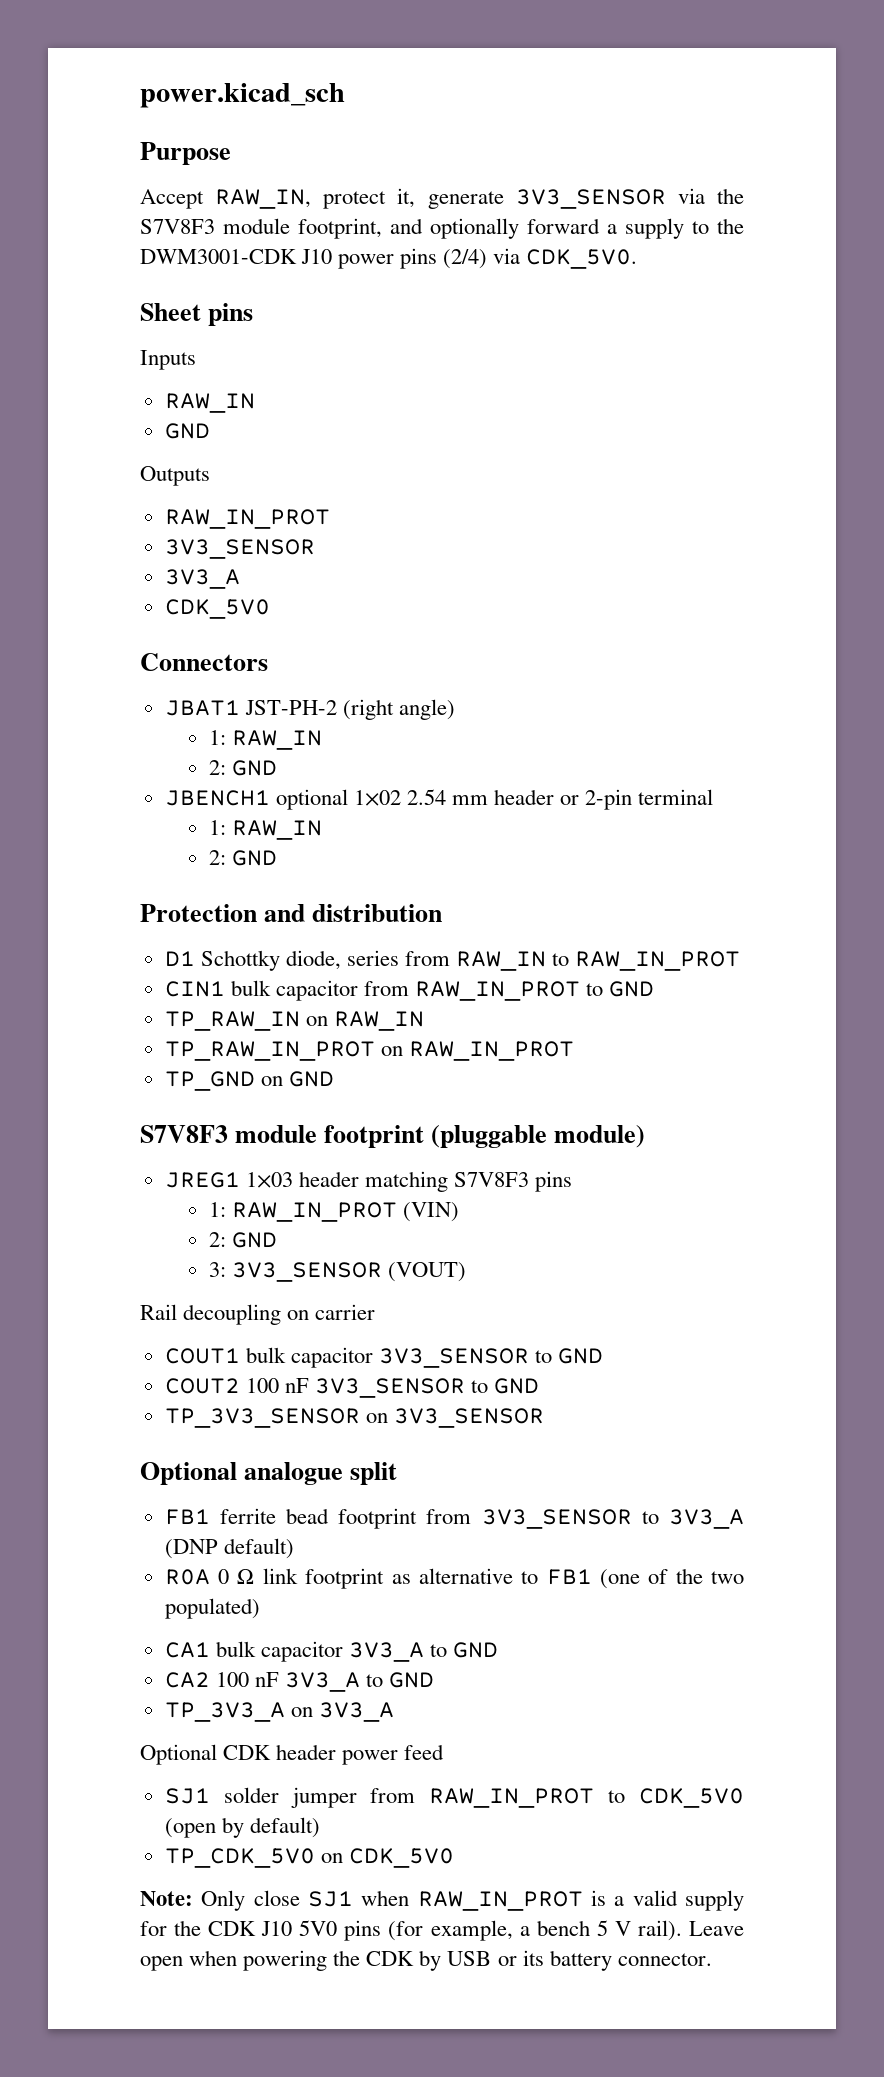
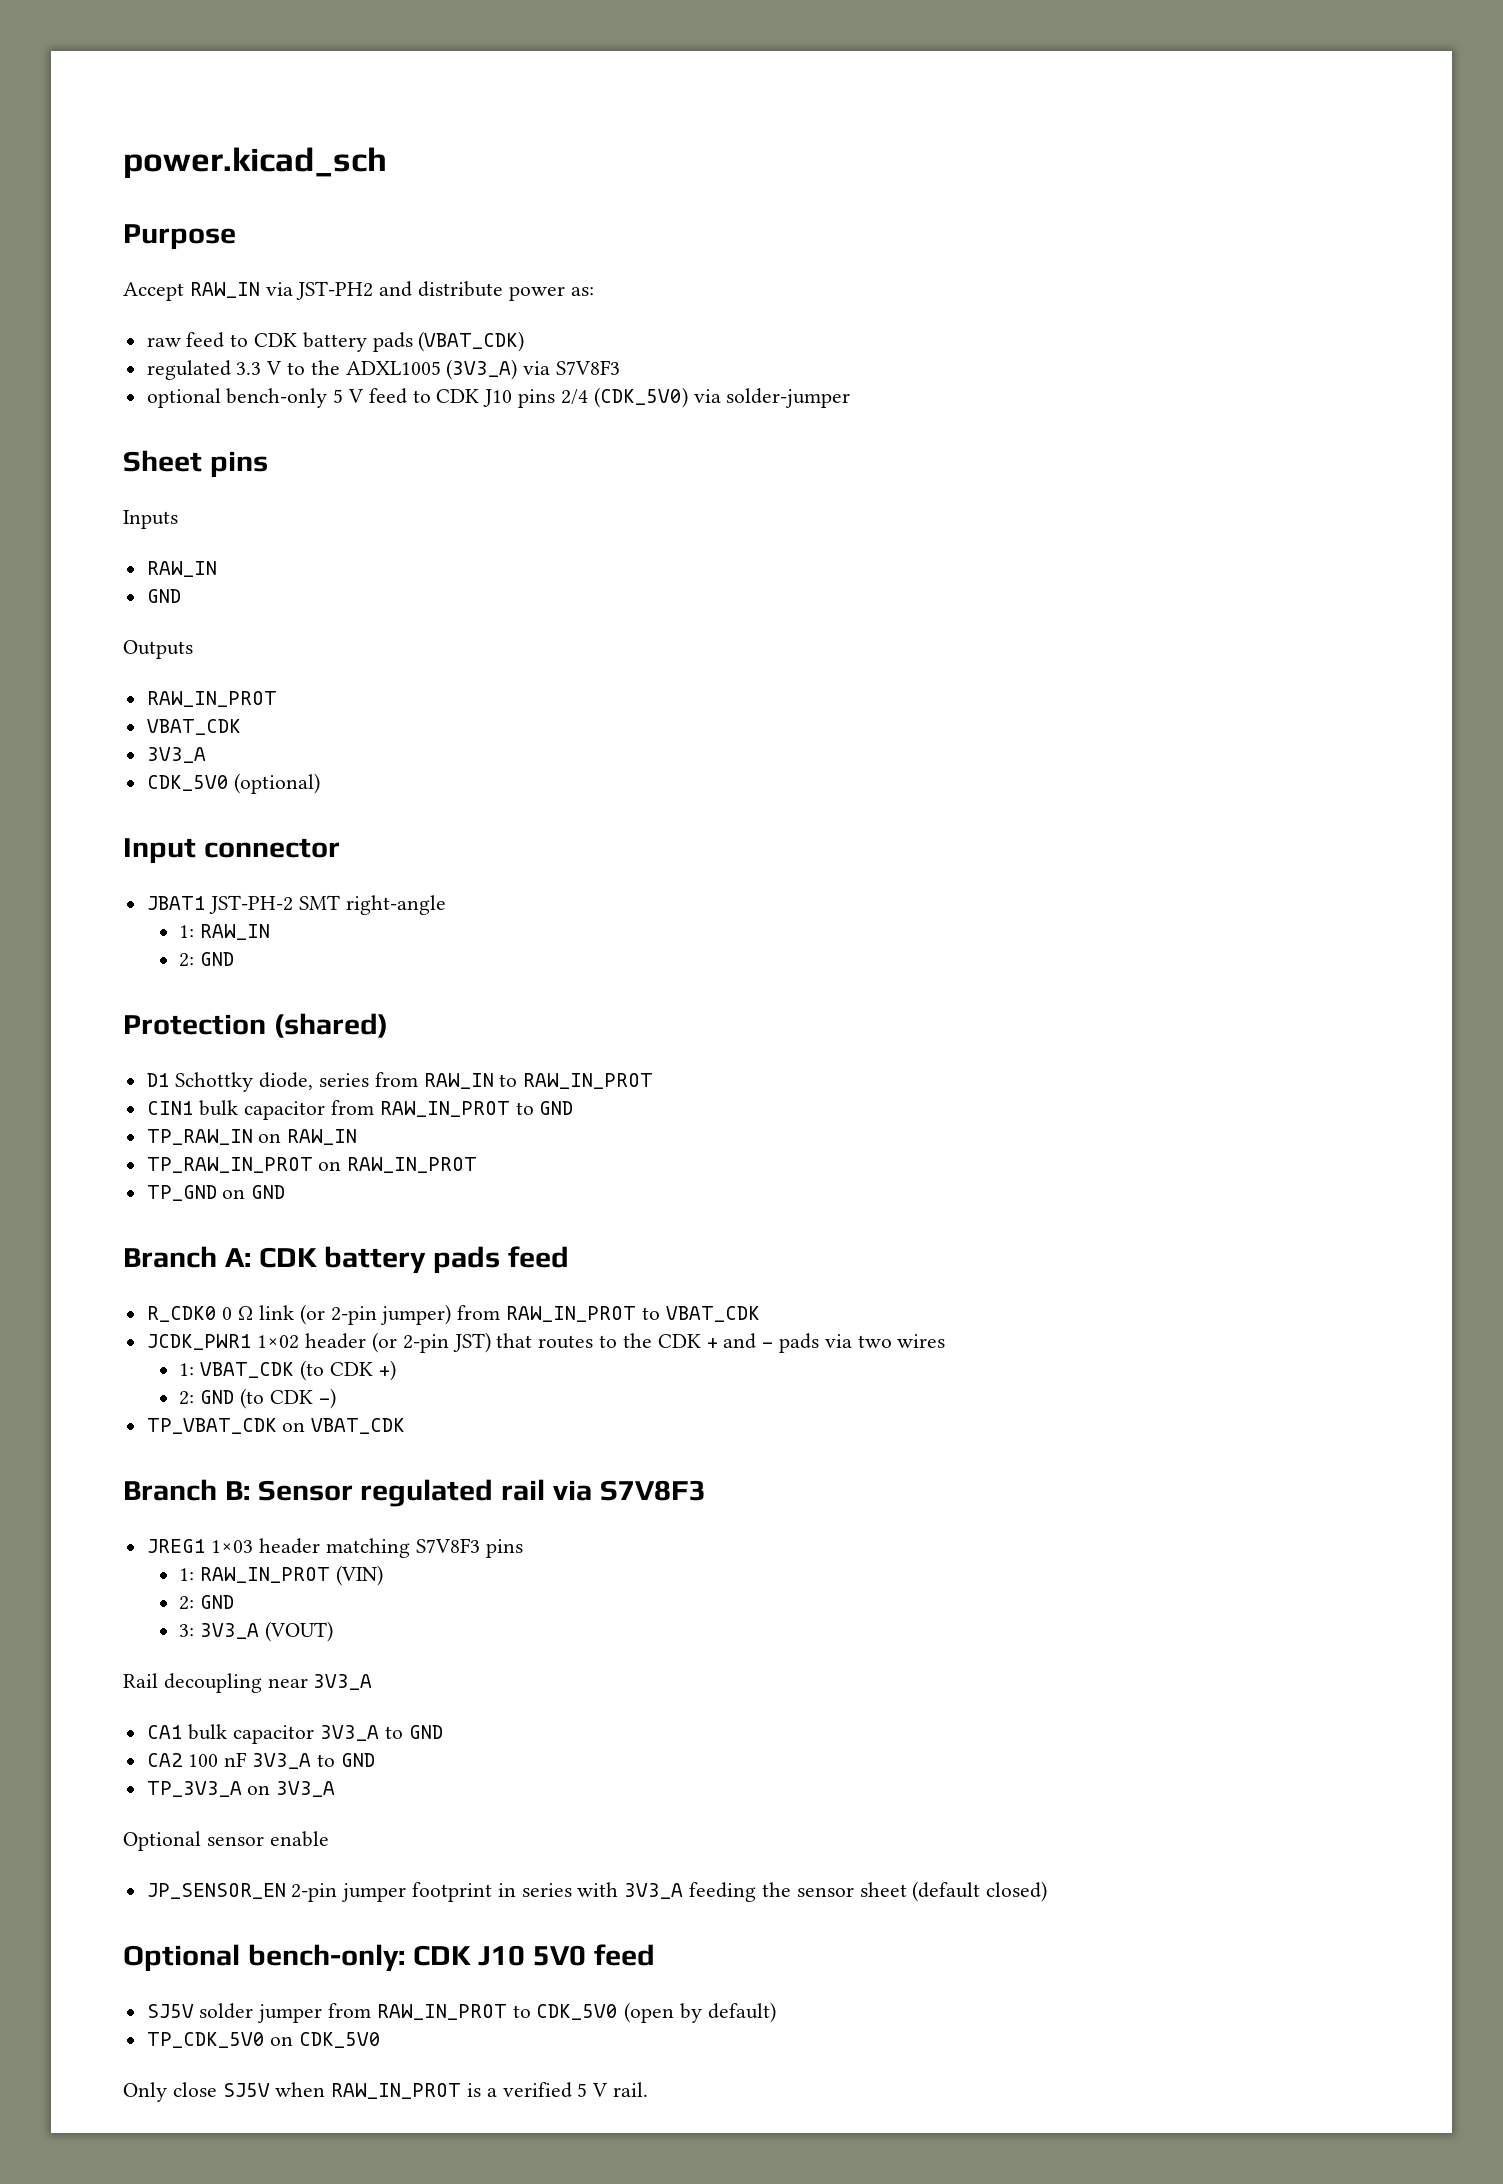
[215,188,744,209] [140,218,744,239] [140,248,638,269] RAW_IN, protect it, generate 3V3_SENSOR via the S7V8F3 module footprint, and optionally forward a supply to the DWM3001-CDK J10 power pins (2/4) via CDK_5V0. -> [189,281,594,301] [146,331,525,352] [146,359,621,380] [146,387,851,408] RAW_IN via JST-PH2 and distribute power as: // raw feed to CDK battery pads (VBAT_CDK) // regulated 3.3 V to the ADXL1005 (3V3_A) via S7V8F3 // optional bench-only 5 V feed to CDK J10 pins 2/4 (CDK_5V0) via solder-jumper
[164,539,315,559] 3V3_SENSOR -> [146,719,241,735] VBAT_CDK
[140,653,268,671] // Connectors -> [234,773,321,794] [123,838,340,864] (optional) // Input connector
[342,699,455,720] [208,730,323,750] [208,760,278,776] [164,789,714,810] (right angle) // 1: RAW_IN // 2: GND // JBENCH1 optional 1×02 2.54 mm header or 2-pin terminal -> [299,895,447,915] SMT right-angle
[264,904,443,922] and distribution -> [273,1013,388,1038] (shared)
[140,1125,646,1148] S7V8F3 module footprint (pluggable module) -> [123,1246,570,1274] [146,1304,760,1325] [146,1332,946,1353] [179,1360,396,1381] [179,1388,336,1409] [146,1418,406,1434] [123,1479,706,1507] Branch A: CDK battery pads feed // R_CDK0 0 Ω link (or 2-pin jumper) from RAW_IN_PROT to VBAT_CDK // JCDK_PWR1 1×02 header (or 2-pin JST) that routes to the CDK + and - pads via two wires // 1: VBAT_CDK (to CDK +) // 2: GND (to CDK -) // TP_VBAT_CDK on VBAT_CDK // Branch B: Sensor regulated rail via S7V8F3
[232,1262,383,1282] 3V3_SENSOR -> [200,1623,260,1639] 3V3_A
[287,1304,376,1320] [164,1347,604,1368] [164,1378,540,1398] [164,1408,544,1428] [140,1462,398,1485] [164,1508,745,1529] [164,1538,294,1559] [164,1568,744,1589] [164,1598,260,1619] on carrier // COUT1 bulk capacitor 3V3_SENSOR to GND // COUT2 100 nF 3V3_SENSOR to GND // TP_3V3_SENSOR on 3V3_SENSOR // Optional analogue split // FB1 ferrite bead footprint from 3V3_SENSOR to 3V3_A (DNP default) // R0A 0 Ω link footprint as alternative to FB1 (one of the two populated) -> [267,1674,373,1690] near 3V3_A
[223,1744,445,1765] [164,1788,210,1804] CDK header power feed // SJ1 -> [206,1831,329,1847] [146,1881,1048,1902] [123,1944,656,1972] [146,2004,194,2018] sensor enable // JP_SENSOR_EN 2-pin jumper footprint in series with 3V3_A feeding the sensor sheet (default closed) // Optional bench-only: CDK J10 5V0 feed // SJ5V
[140,1891,193,1906] Note: -> (382, 2040) none
[308,1891,353,1907] SJ1 -> [222,2083,270,2097] SJ5V
[632,1890,744,1911] [140,1920,745,1941] [140,1950,712,1971] valid supply for the CDK J10 5V0 pins (for example, a bench 5 V rail). Leave open when powering the CDK by USB or its battery connector. -> [502,2082,649,2098] verified 5 V rail.

